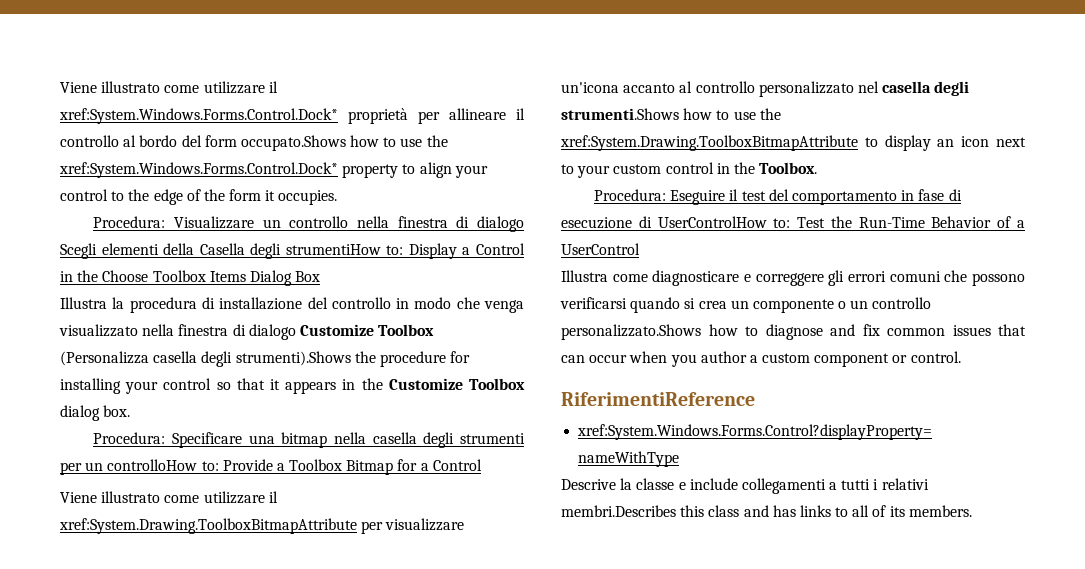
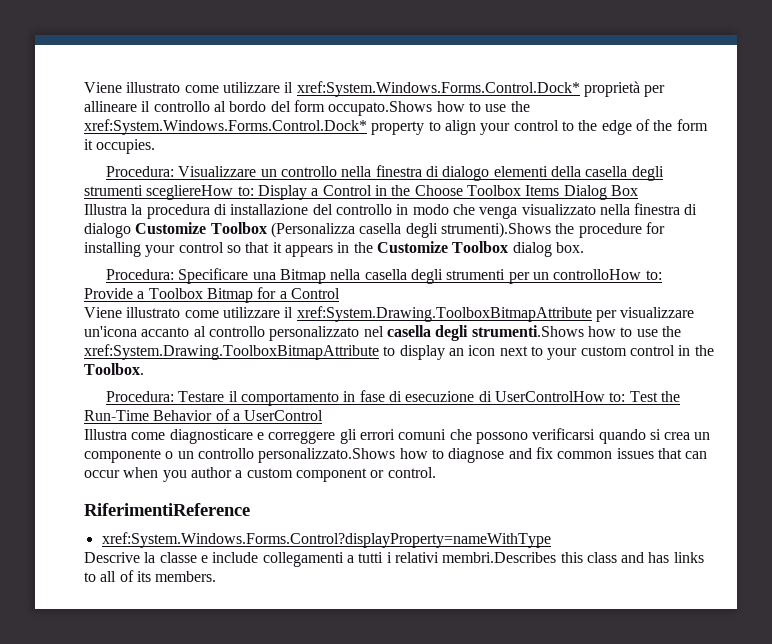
[60,243,97,259] Scegli -> (490, 173) none
[199,243,381,259] Casella degli strumentiHow -> [585,166,664,181] [84,185,234,200] casella degli strumenti scegliereHow
[281,432,328,448] bitmap -> [280,269,327,284] Bitmap
[670,189,789,205] Eseguire il test del -> [178,391,238,402] Testare il

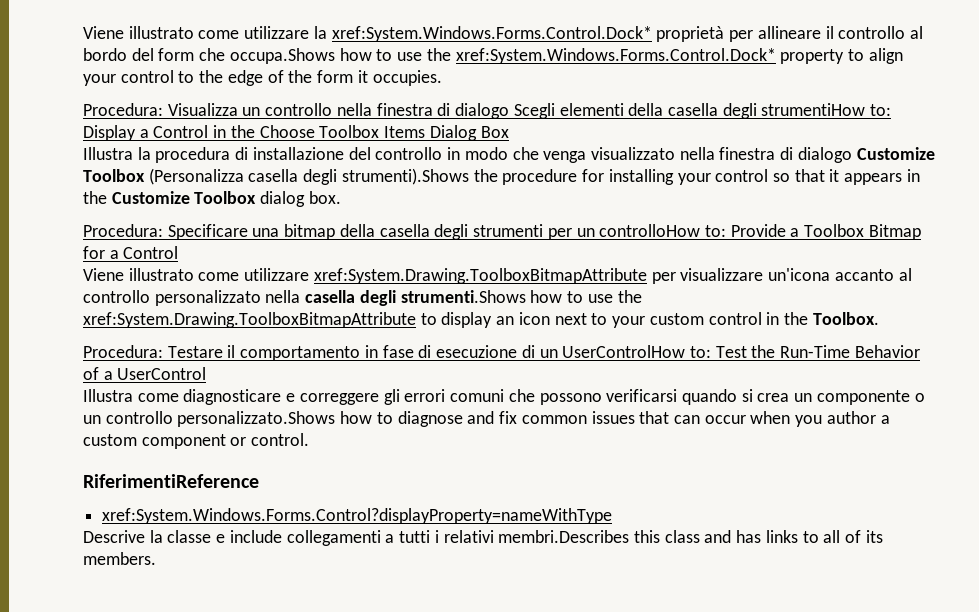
[84,82,294,93] Viene illustrato come utilizzare il -> [83,26,327,39] Viene illustrato come utilizzare la
[328,101,433,116] occupato.Shows -> [199,48,335,64] che occupa.Shows
[178,166,257,177] Visualizzare -> [167,103,238,116] Visualizza
(490, 173) none -> [513,103,555,119] Scegli
[84,185,234,200] strumenti scegliereHow -> [761,103,866,116] strumentiHow
[280,269,361,284] Bitmap nella -> [284,224,375,240] bitmap della
[284,307,294,318] il -> (310, 274) none
[363,326,384,337] nel -> [265,290,301,303] nella
(492, 396) none -> [539,349,558,358] un

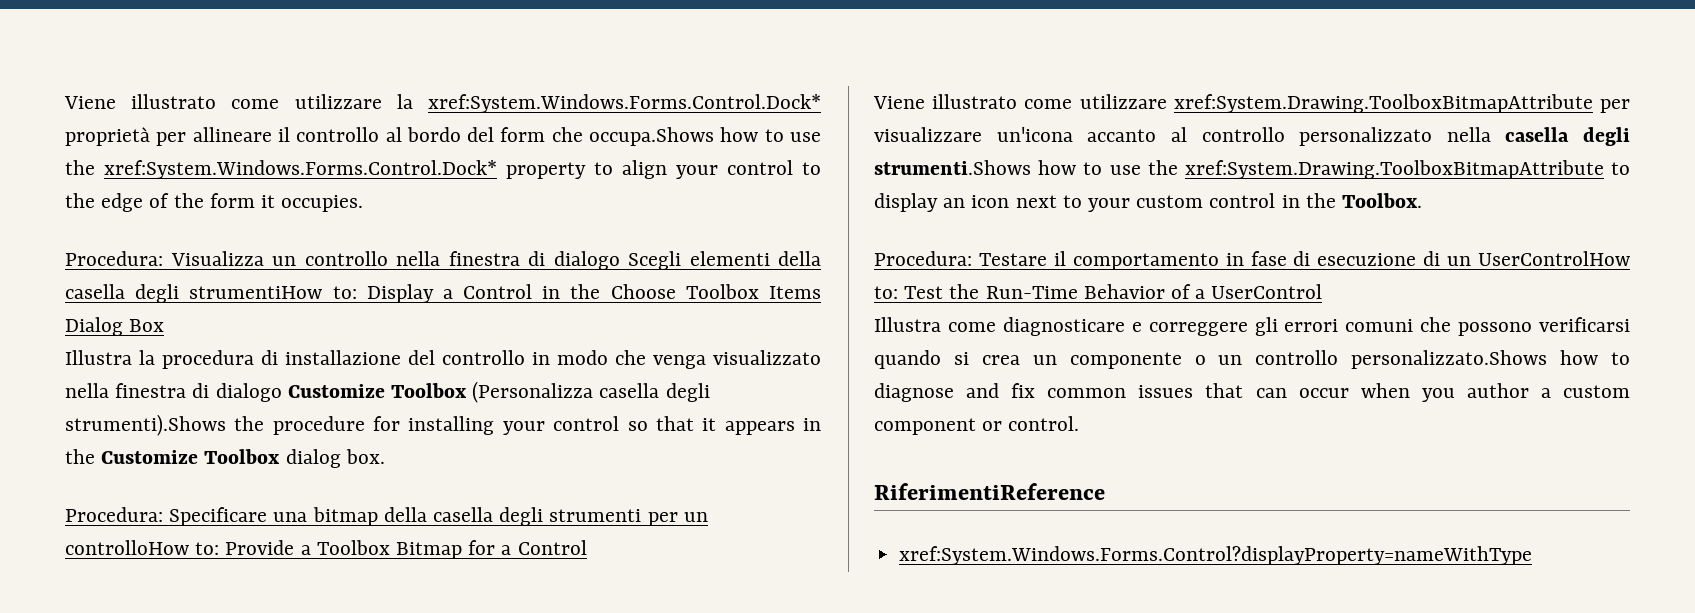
[83,530,883,546] [83,552,156,565] // Descrive la classe e include collegamenti a tutti i relativi membri.Describes this class and has links to all of its members. -> (1533, 555) none

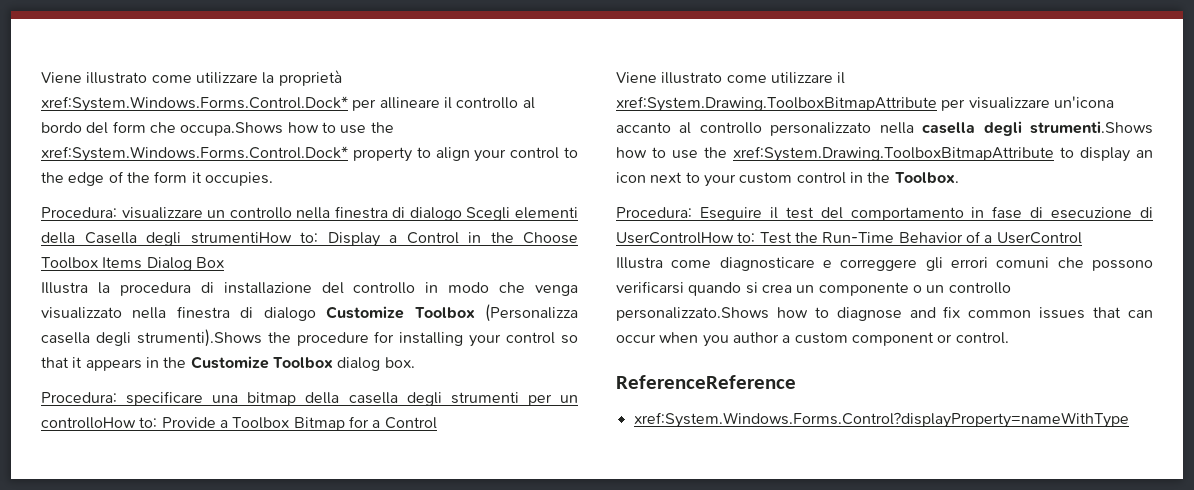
[428,94,821,113] [65,127,150,146] xref:System.Windows.Forms.Control.Dock* proprietà -> [278,70,342,86] [41,96,348,112] proprietà xref:System.Windows.Forms.Control.Dock*
[170,251,264,266] Visualizza -> [121,207,203,219] visualizzare
[65,284,125,299] casella -> [84,232,137,244] Casella
[169,507,268,526] Specificare -> [126,391,204,406] specificare
(1167, 101) none -> [837,72,846,84] il
[978,251,1066,266] Testare il -> [699,207,843,221] Eseguire il test del
[1447,256,1472,266] un -> (1153, 212) none
[874,483,1105,500] RiferimentiReference -> [616,375,796,389] ReferenceReference

